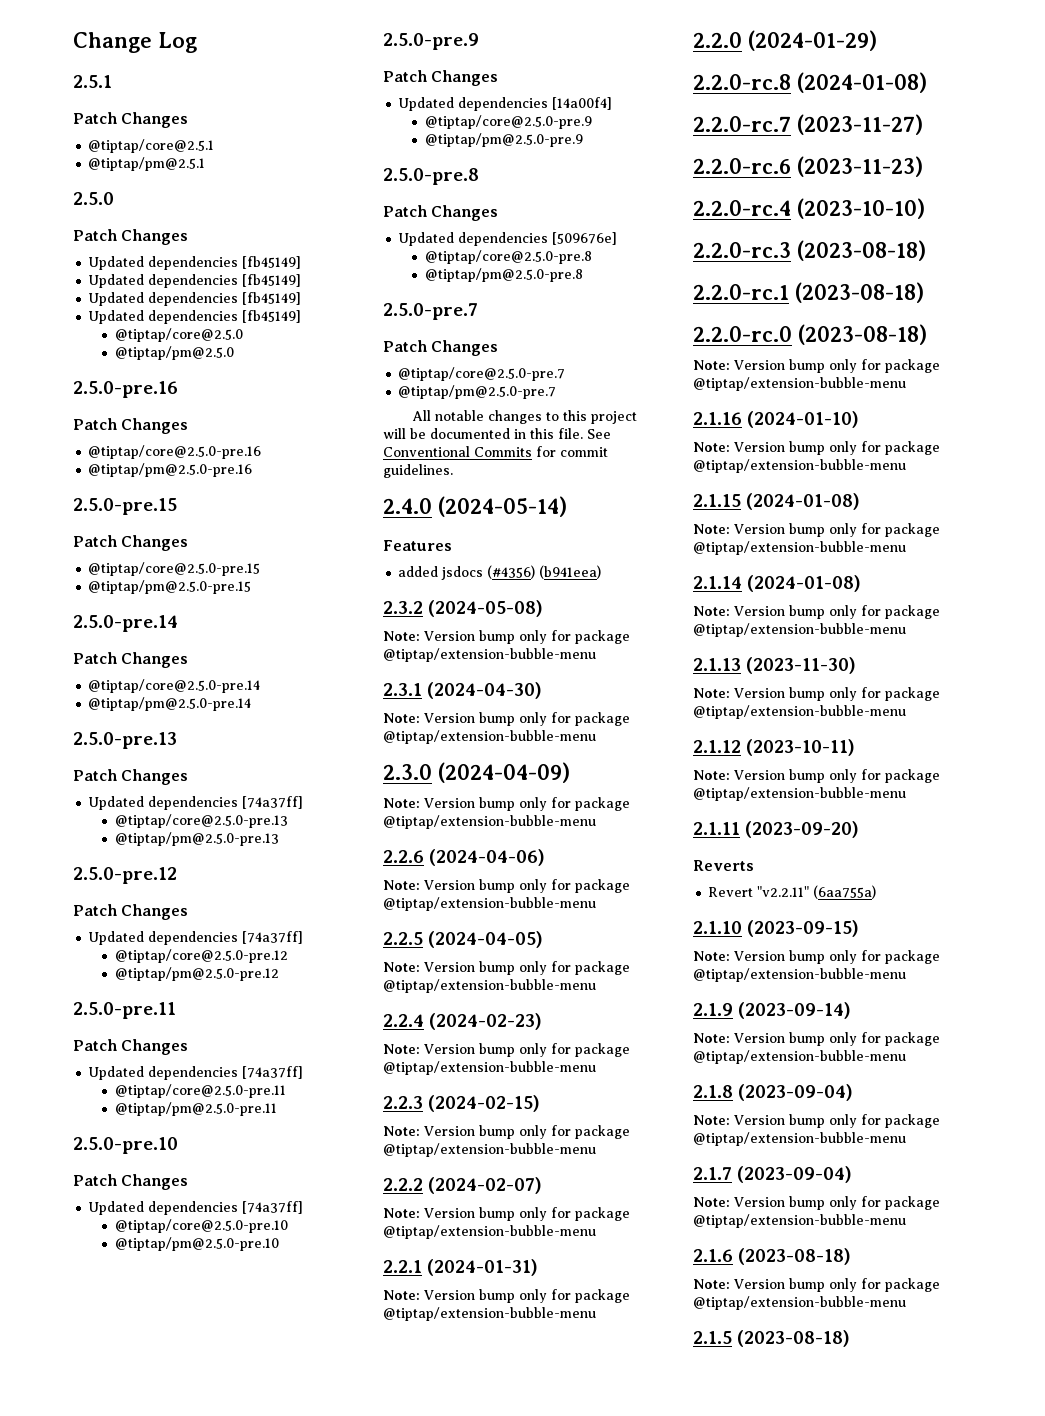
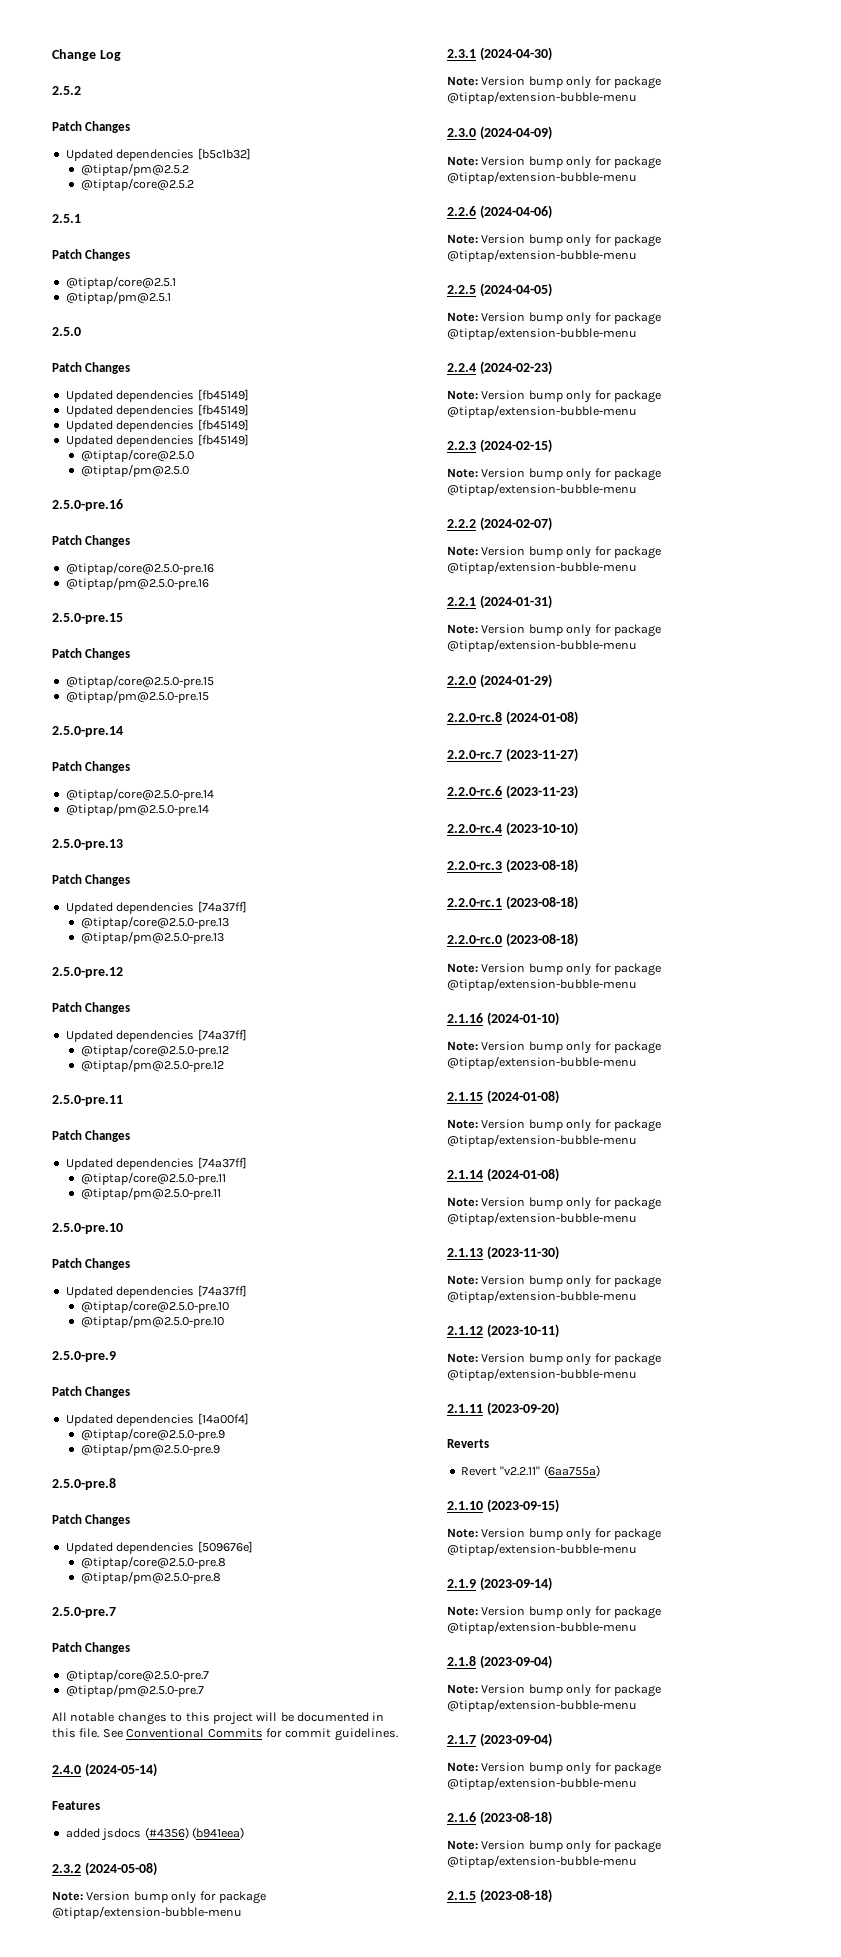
(197, 42) none -> [52,86,81,95] [52,121,131,133] [65,148,251,161] [80,163,189,176] [80,178,194,191] // 2.5.2 // Patch Changes // Updated dependencies [b5c1b32] // @tiptap/pm@2.5.2 // @tiptap/core@2.5.2

